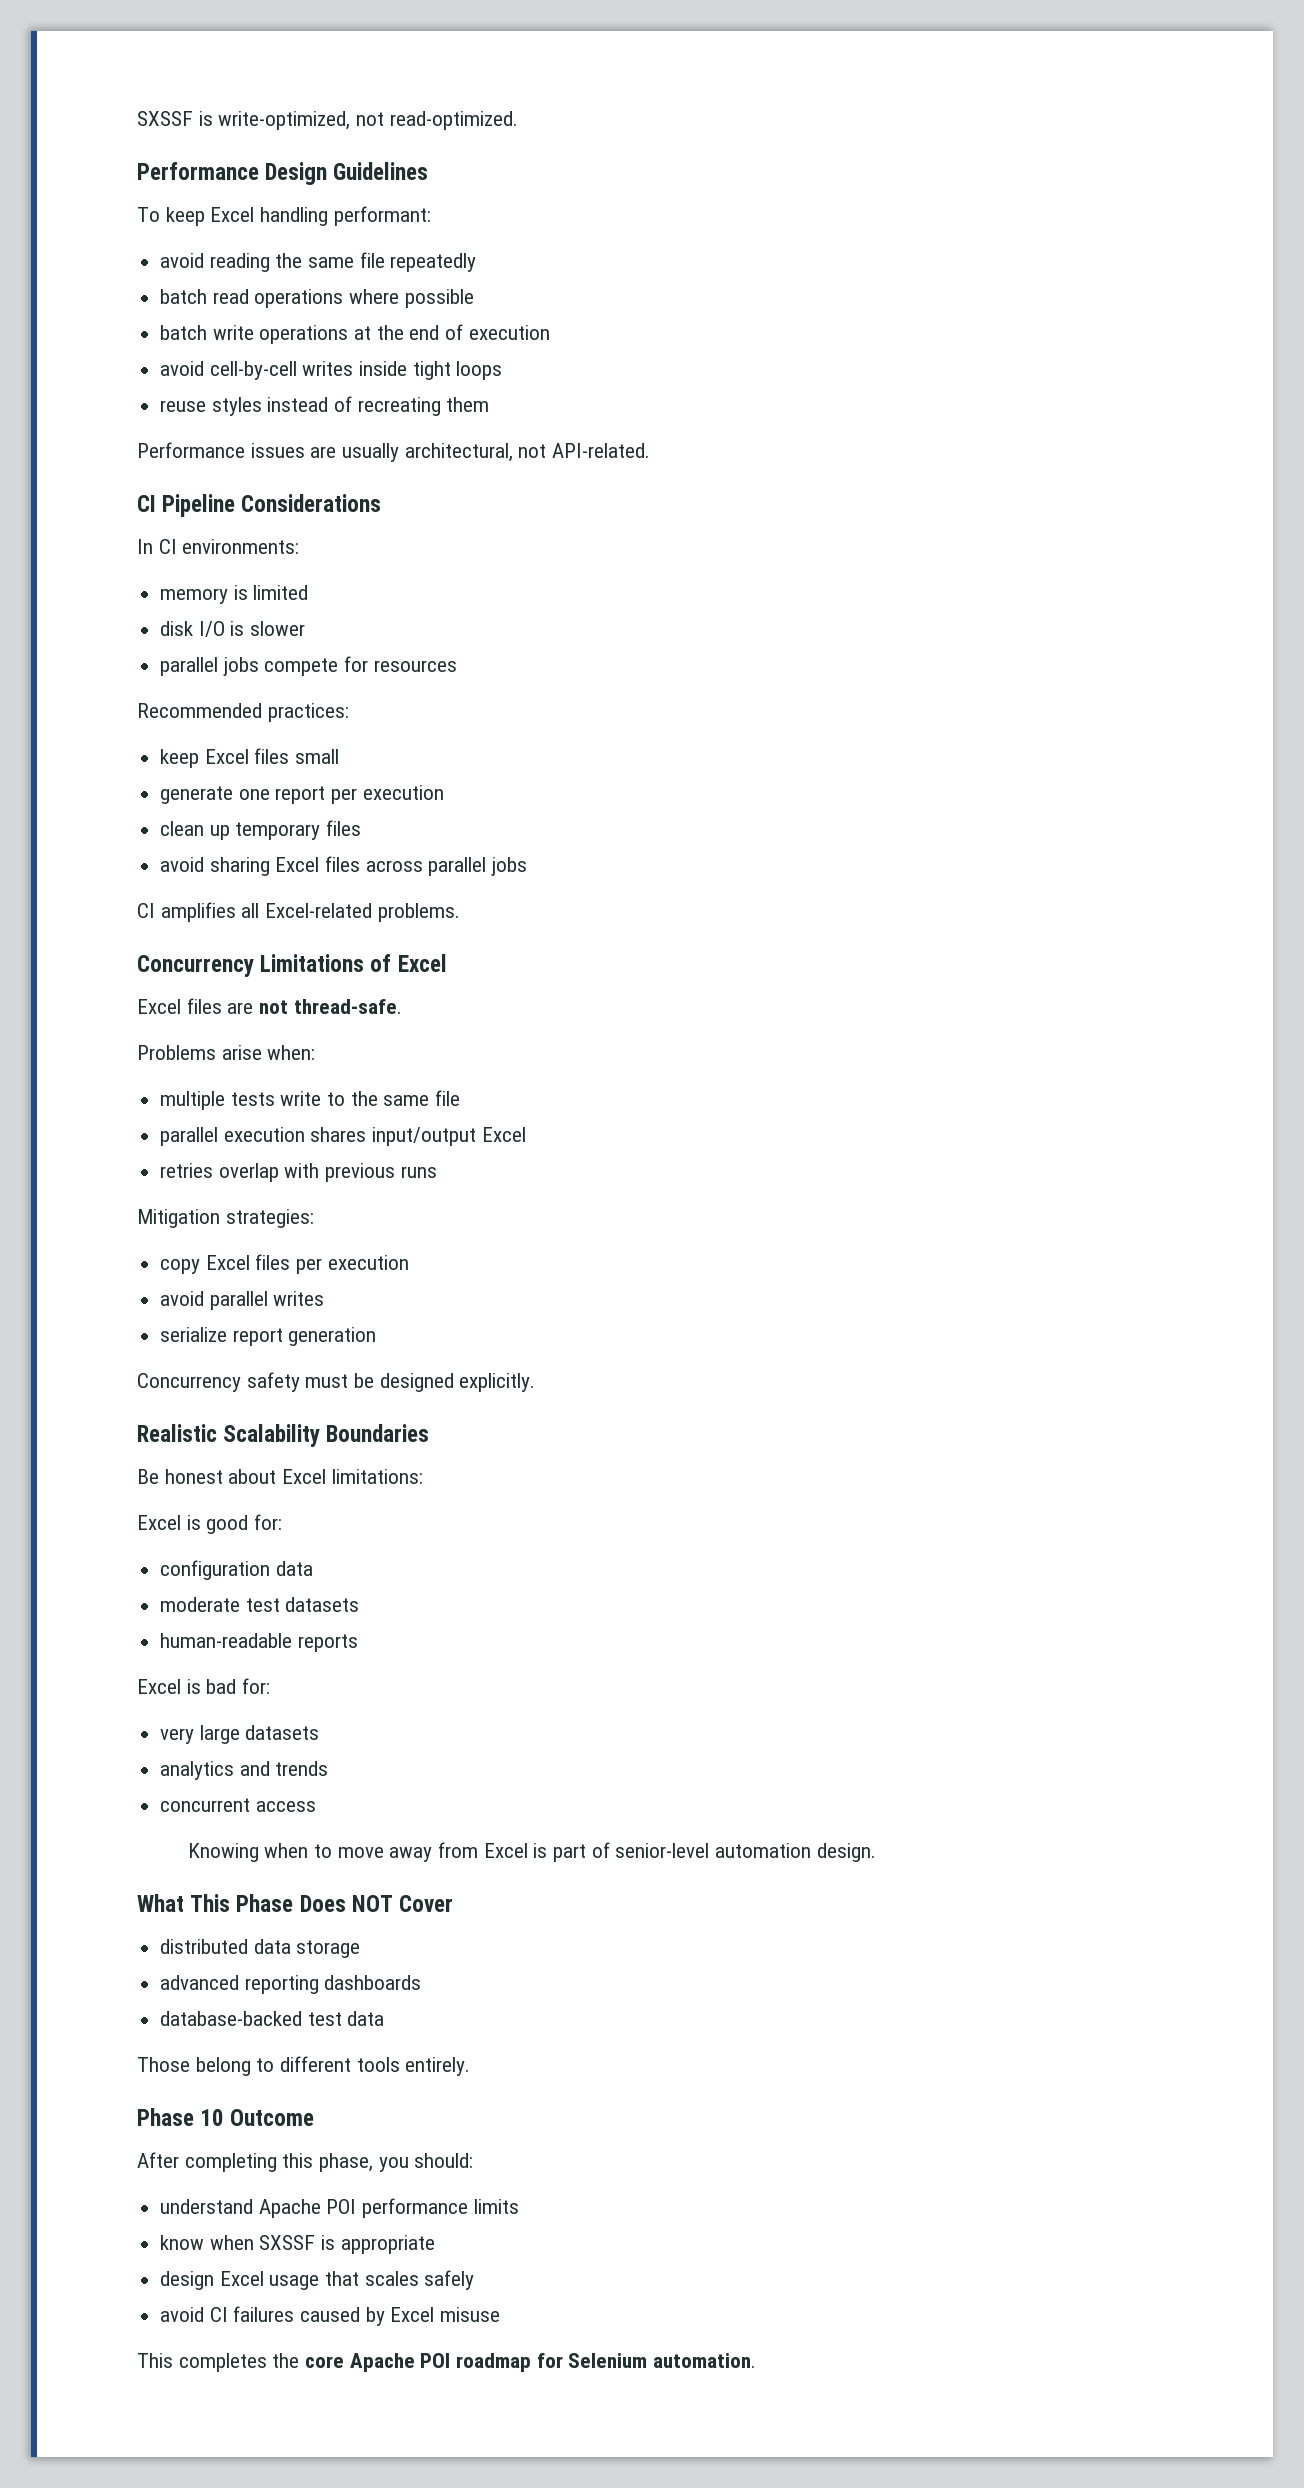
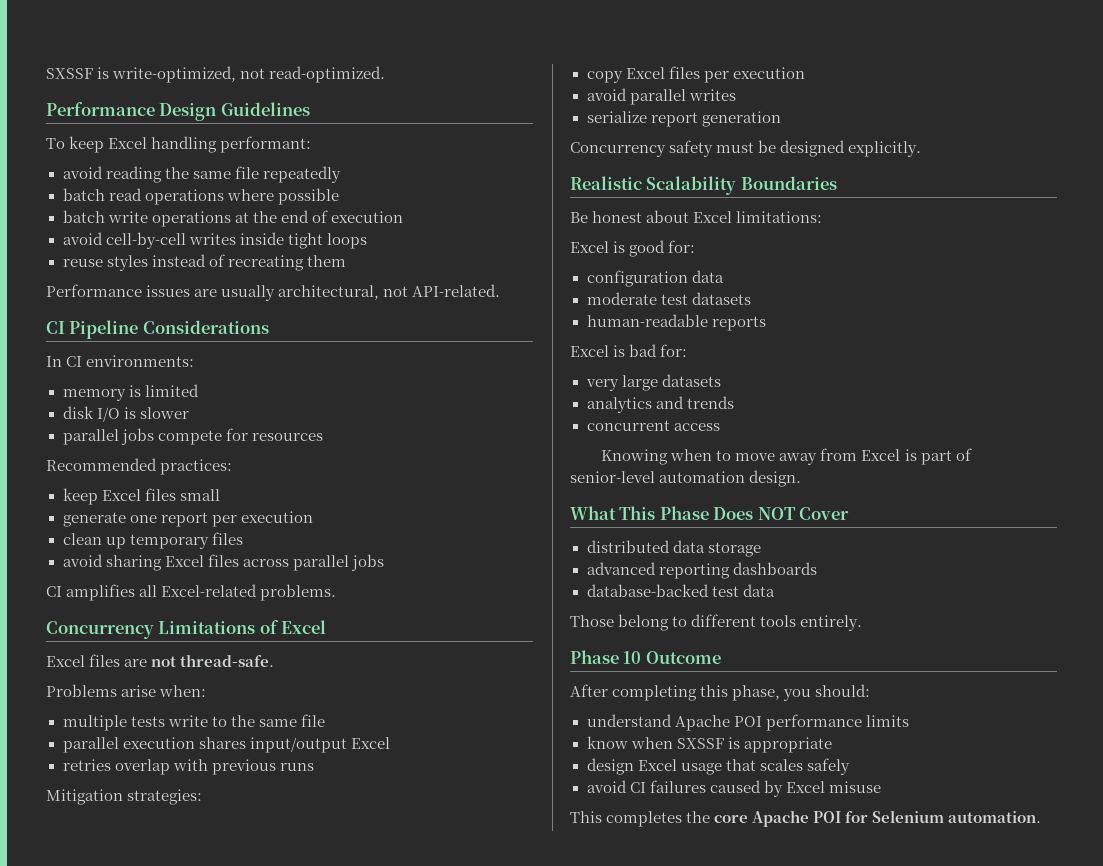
[456,2353,532,2372] roadmap -> (842, 817) none

